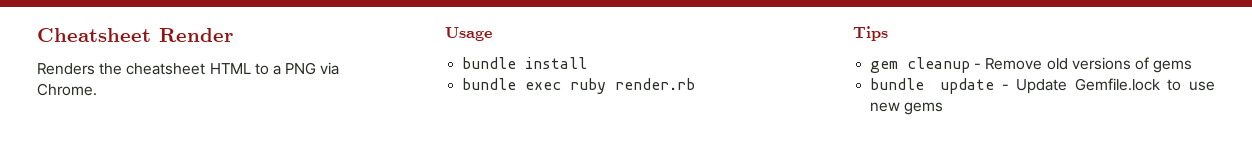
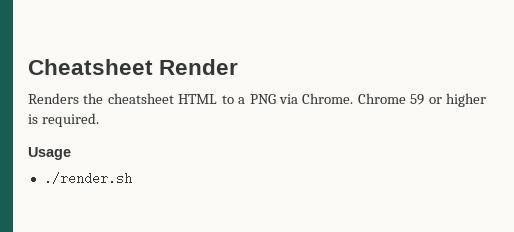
[445,27,492,41] [462,57,588,69] [462,78,696,94] [853,26,888,41] [870,57,1193,73] [870,78,1215,94] [870,102,944,115] // Usage // bundle install // bundle exec ruby render.rb // Tips // gem cleanup - Remove old versions of gems // bundle update - Update Gemfile.lock to use new gems -> [357,93,487,107] [28,113,99,127] [28,147,71,160] [43,172,132,185] Chrome 59 or higher is required. // Usage // ./render.sh

